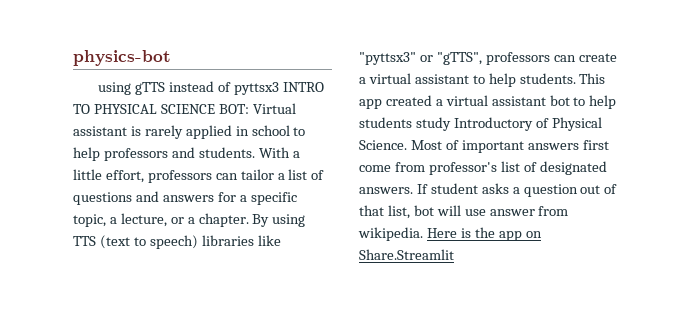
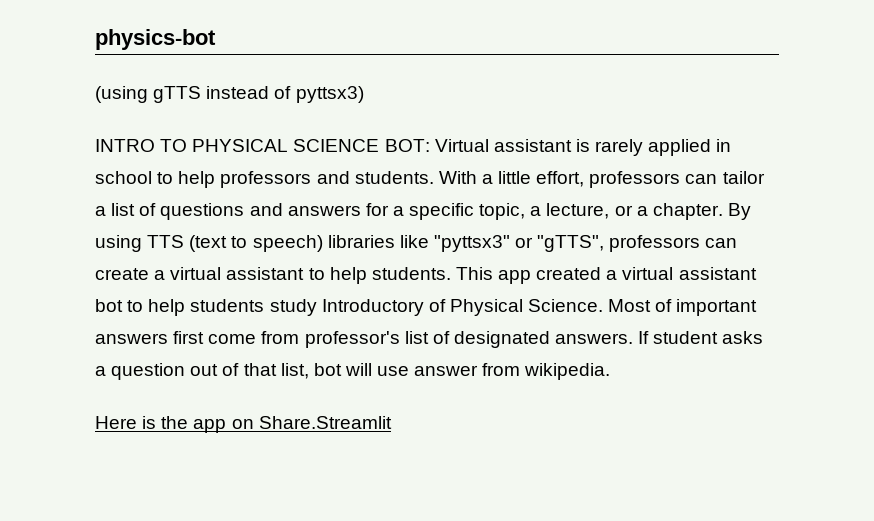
[98,82,132,95] using -> [95,86,148,103] (using
[233,82,279,95] pyttsx3 -> [295,86,364,103] pyttsx3) //
(423, 234) none -> (611, 371) //

